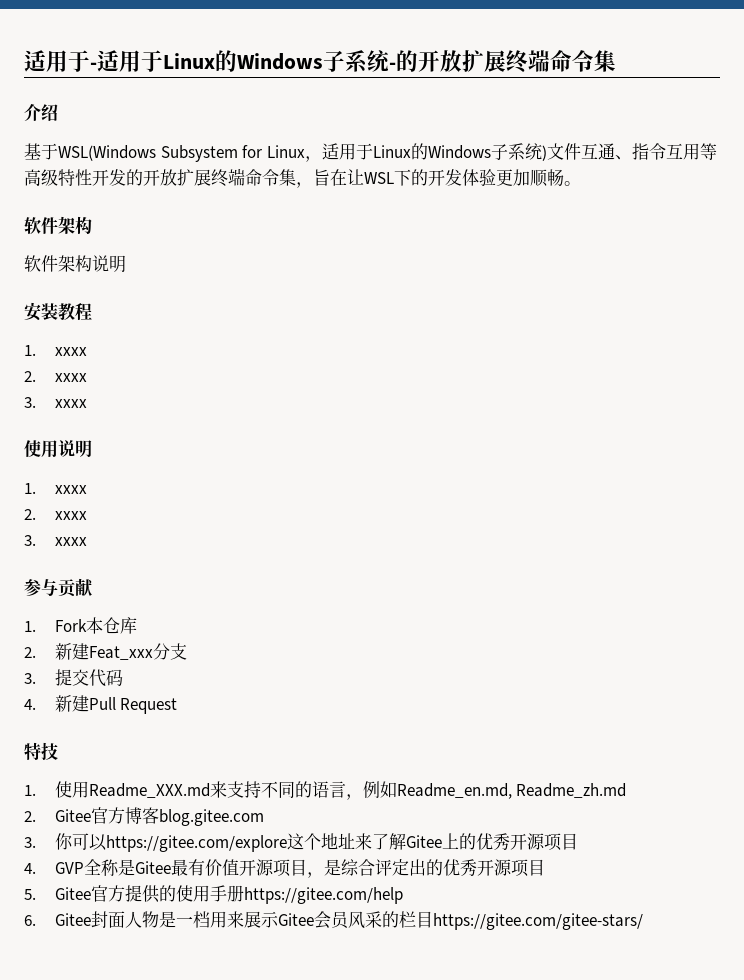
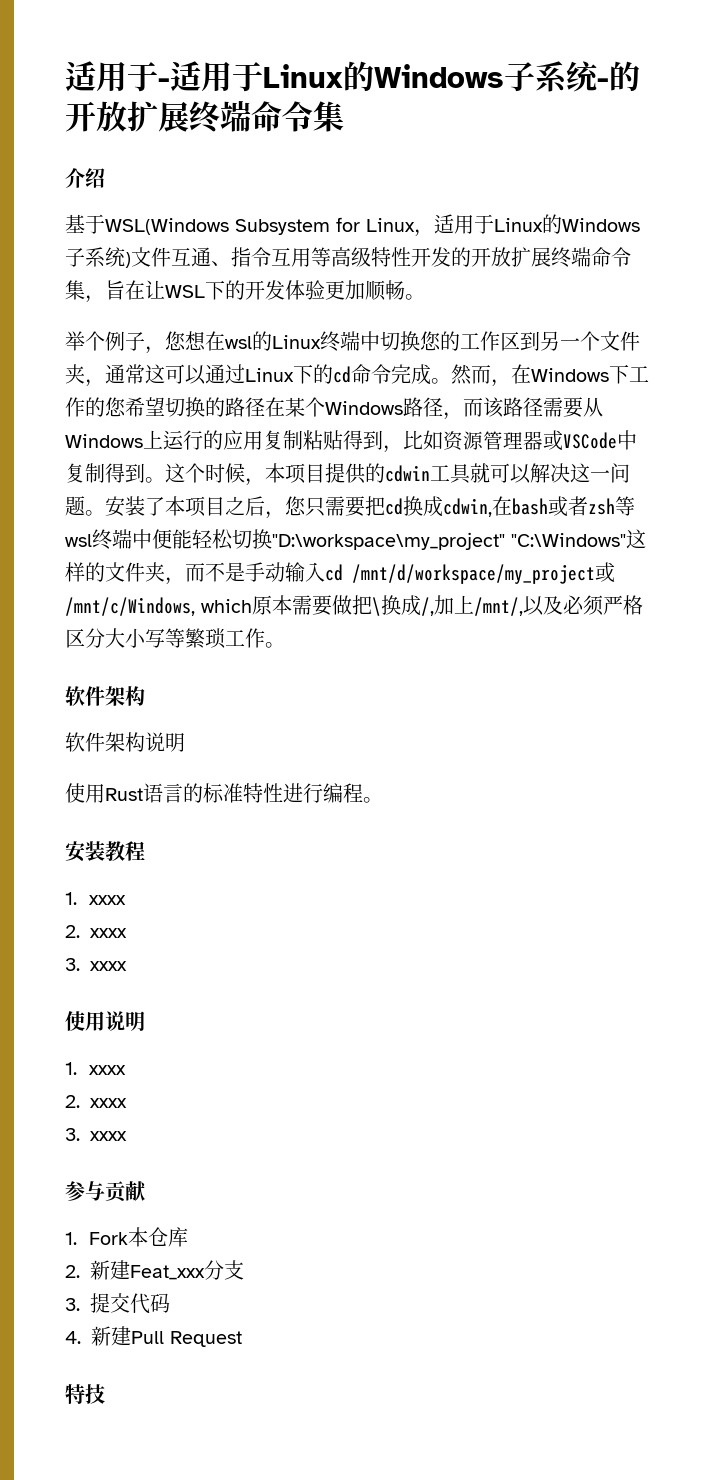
(581, 183) none -> [65,331,640,354] [65,364,649,387] [65,397,603,420] [65,430,637,453] [65,463,630,486] [65,496,635,519] [65,529,646,550] [65,562,615,585] [65,595,643,616] [65,628,285,649] // 举个例子，您想在wsl的Linux终端中切换您的工作区到另一个文件夹，通常这可以通过Linux下的cd命令完成。然而，在Windows下工作的您希望切换的路径在某个Windows路径，而该路径需要从Windows上运行的应用复制粘贴得到，比如资源管理器或VSCode中复制得到。这个时候，本项目提供的cdwin工具就可以解决这一问题。安装了本项目之后，您只需要把cd换成cdwin,在bash或者zsh等wsl终端中便能轻松切换"D:\workspace\my_project" "C:\Windows"这样的文件夹，而不是手动输入cd /mnt/d/workspace/my_project或/mnt/c/Windows, which原本需要做把\换成/,加上/mnt/,以及必须严格区分大小写等繁琐工作。
(126, 264) none -> [65,783,383,803] // 使用Rust语言的标准特性进行编程。
[24,781,627,800] [24,807,264,826] [24,833,578,852] [24,859,545,878] [24,885,403,904] [24,911,643,930] // 1.使用Readme_XXX.md来支持不同的语言，例如Readme_en.md, Readme_zh.md // 2. Gitee官方博客blog.gitee.com // 3.你可以https://gitee.com/explore这个地址来了解Gitee上的优秀开源项目 // 4. GVP全称是Gitee最有价值开源项目，是综合评定出的优秀开源项目 // 5. Gitee官方提供的使用手册https://gitee.com/help // 6. Gitee封面人物是一档用来展示Gitee会员风采的栏目https://gitee.com/gitee-stars/ -> (105, 1394) none

